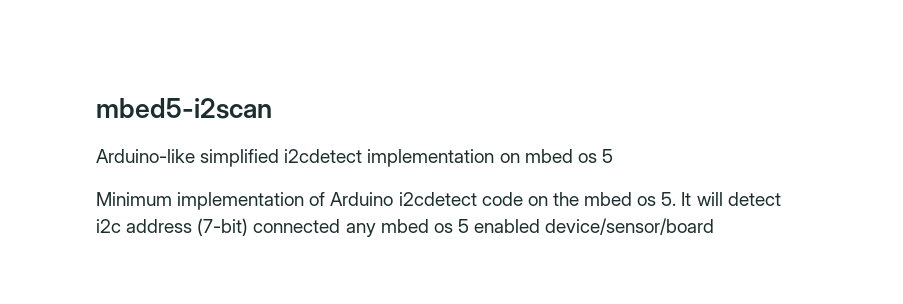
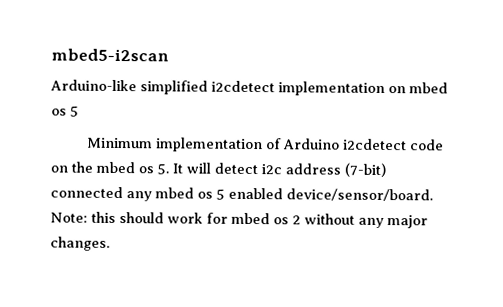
[545,218,715,235] device/sensor/board -> [286,188,433,202] [50,211,428,229] [50,236,110,251] device/sensor/board. Note: this should work for mbed os 2 without any major changes.

